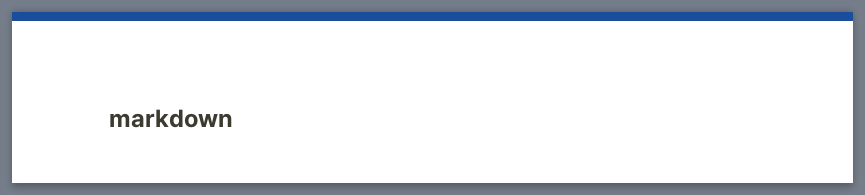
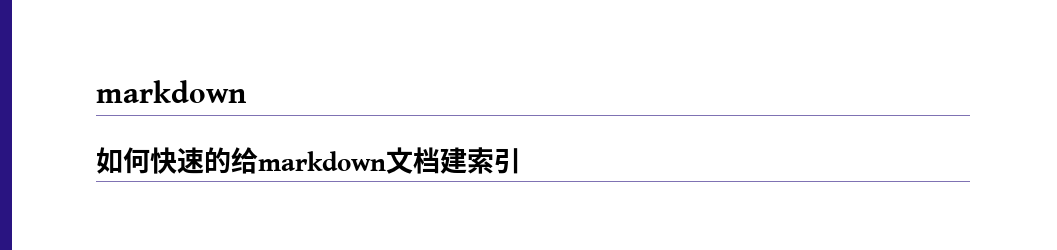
[109,109,233,128] markdown -> [96,80,247,103] [96,147,521,174] markdown // 如何快速的给markdown文档建索引

